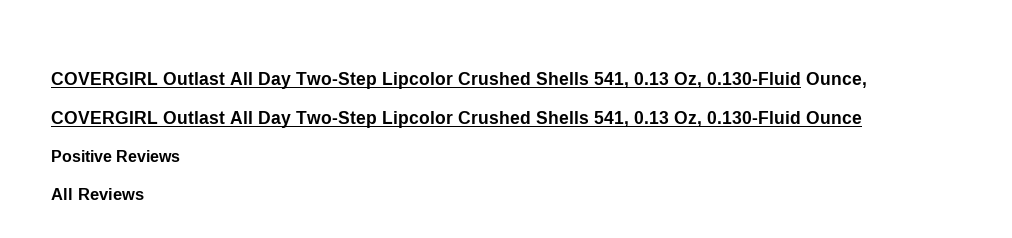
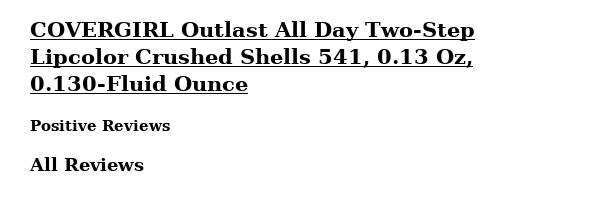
[806,72,867,88] [51,111,801,128] Ounce, // COVERGIRL Outlast All Day Two-Step Lipcolor Crushed Shells 541, 0.13 Oz, 0.130-Fluid -> (167, 83) none

